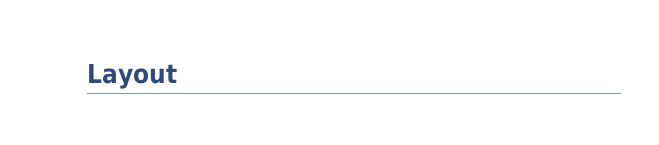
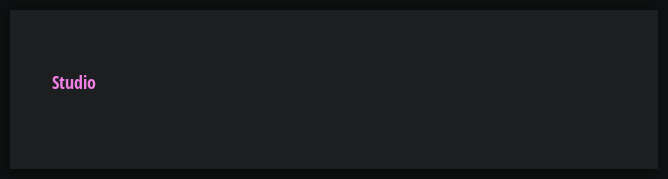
[87,64,177,89] Layout -> [52,75,96,89] Studio

